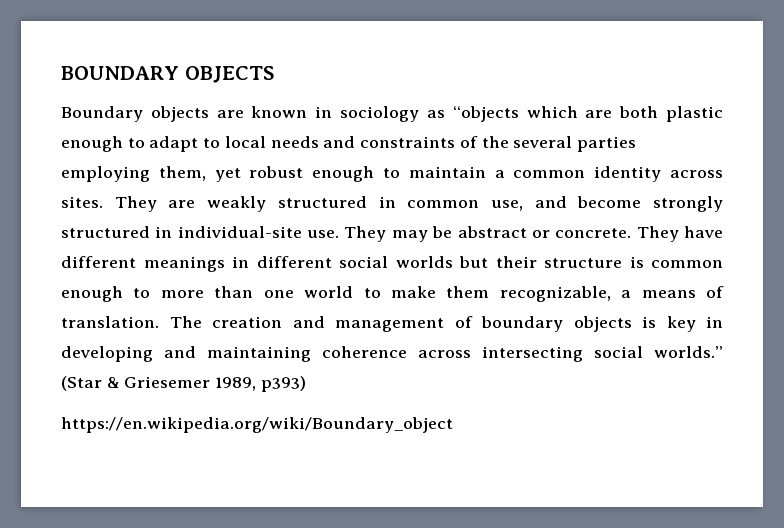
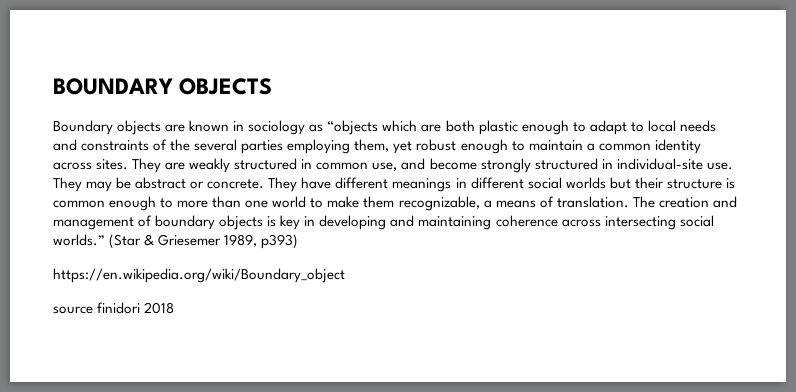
(453, 425) none -> [53,302,175,314] // source finidori 2018

